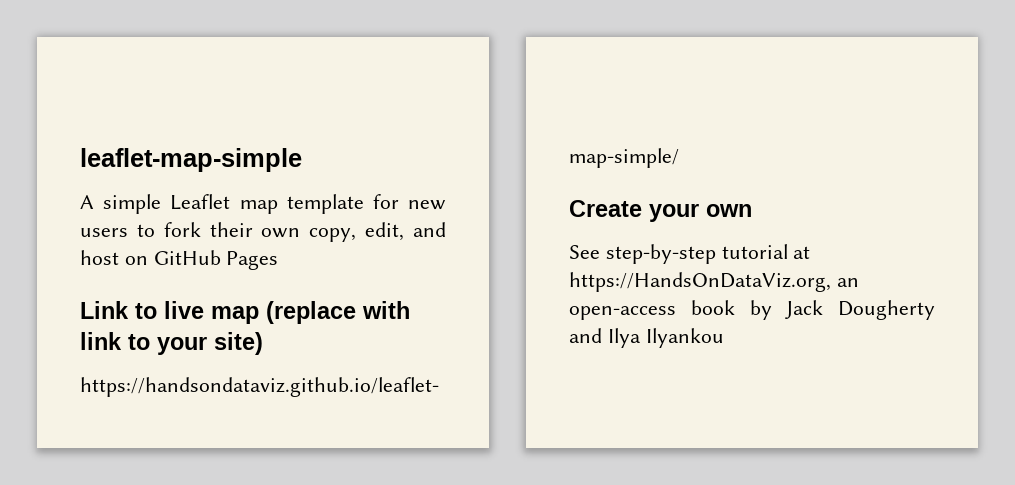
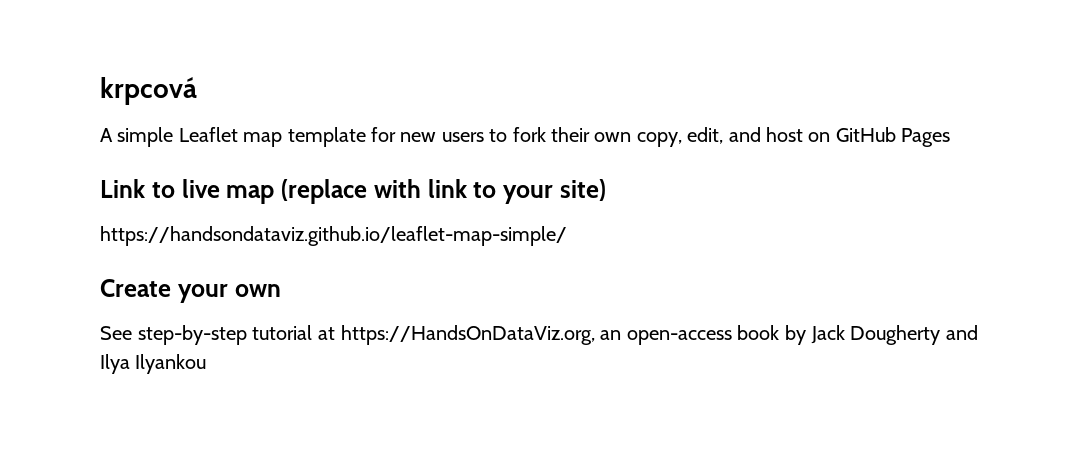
[80,148,302,172] leaflet-map-simple -> [100,77,197,105] krpcová

